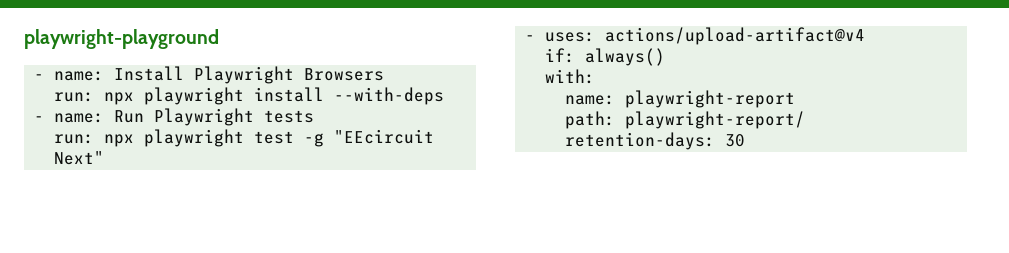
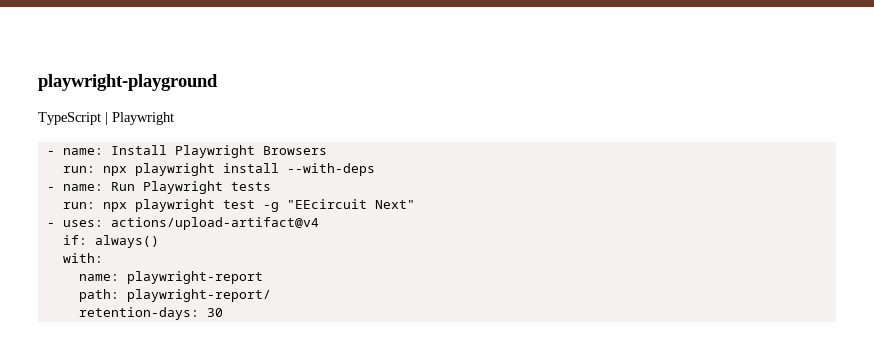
(219, 39) none -> [38,112,174,125] // TypeScript | Playwright

